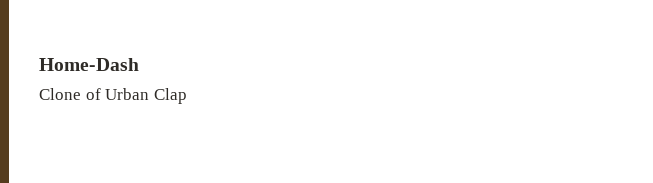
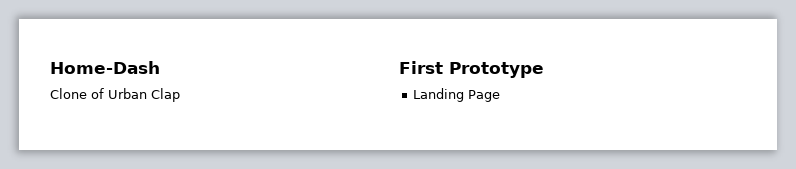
(187, 96) none -> [399,61,544,78] [413,88,501,102] // First Prototype // Landing Page

